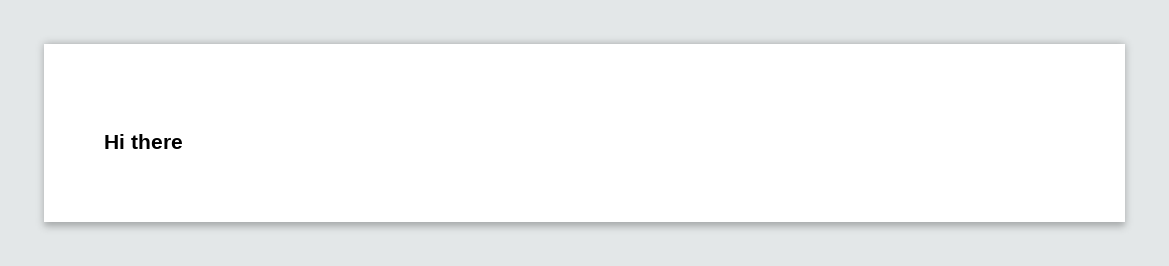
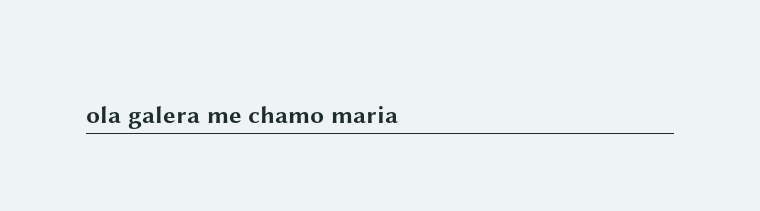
[104,134,183,149] Hi there -> [86,106,398,129] ola galera me chamo maria

